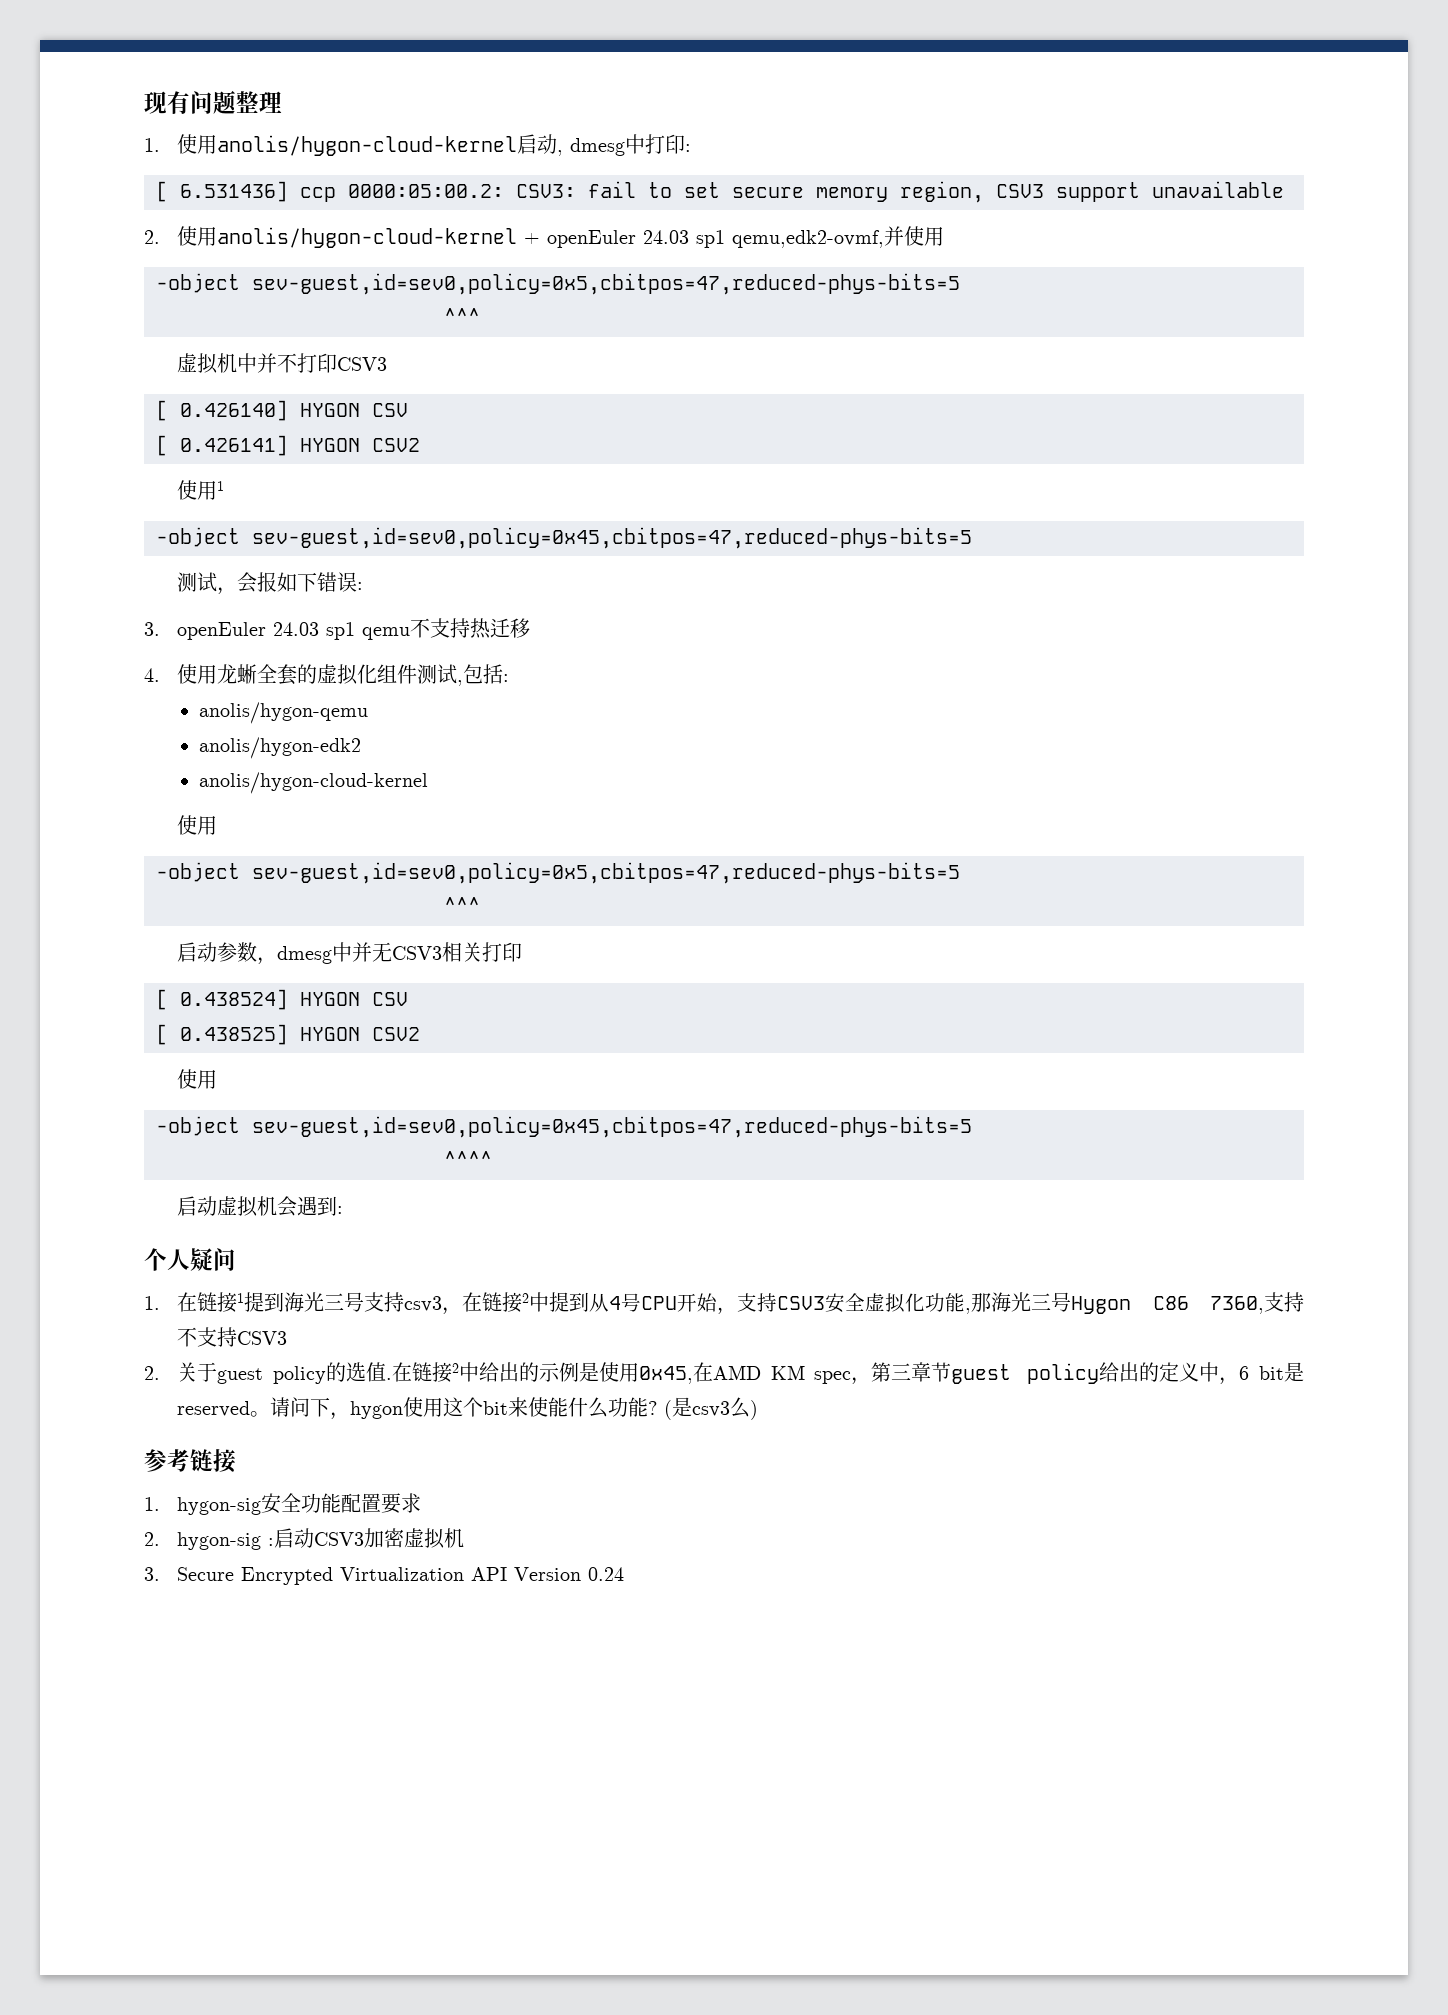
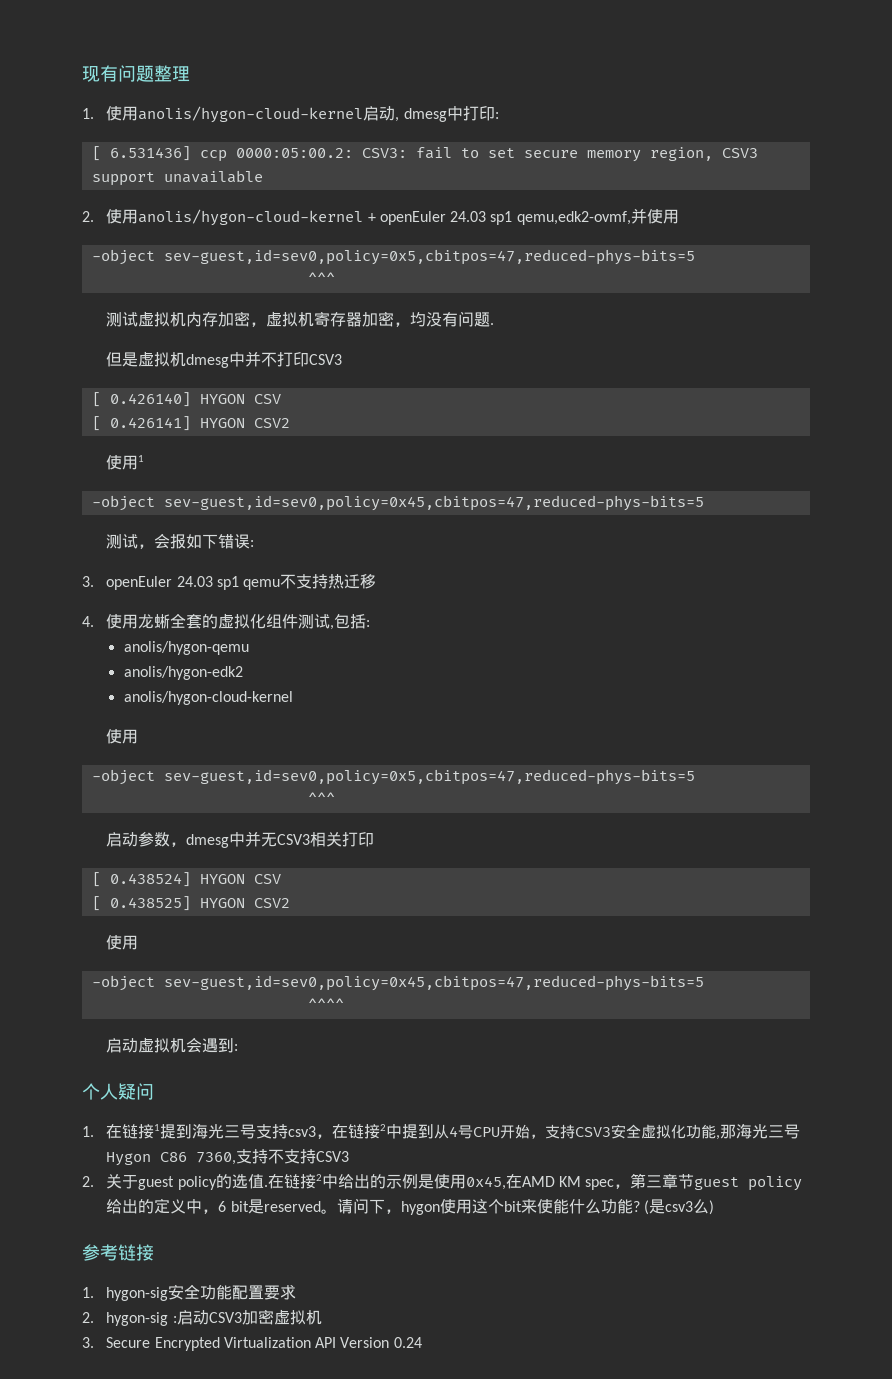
[177,353,238,374] 虚拟机 -> [106,311,495,327] [106,351,230,368] 测试虚拟机内存加密，虚拟机寄存器加密，均没有问题. // 但是虚拟机dmesg

